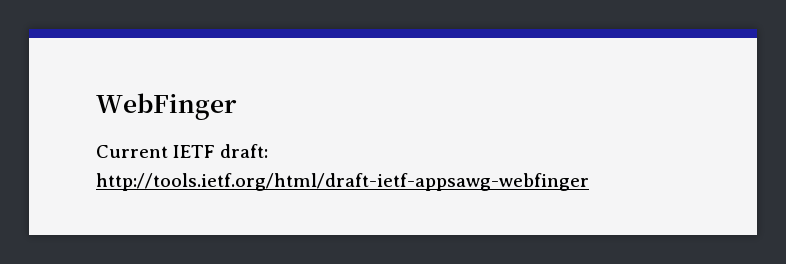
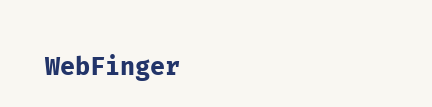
[96,144,269,158] [96,173,589,191] // Current IETF draft: http://tools.ietf.org/html/draft-ietf-appsawg-webfinger -> (180, 67) none

